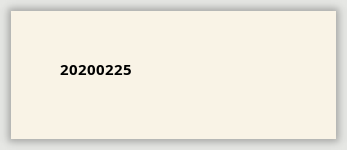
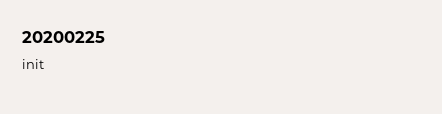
(132, 70) none -> [22,59,44,69] // init

